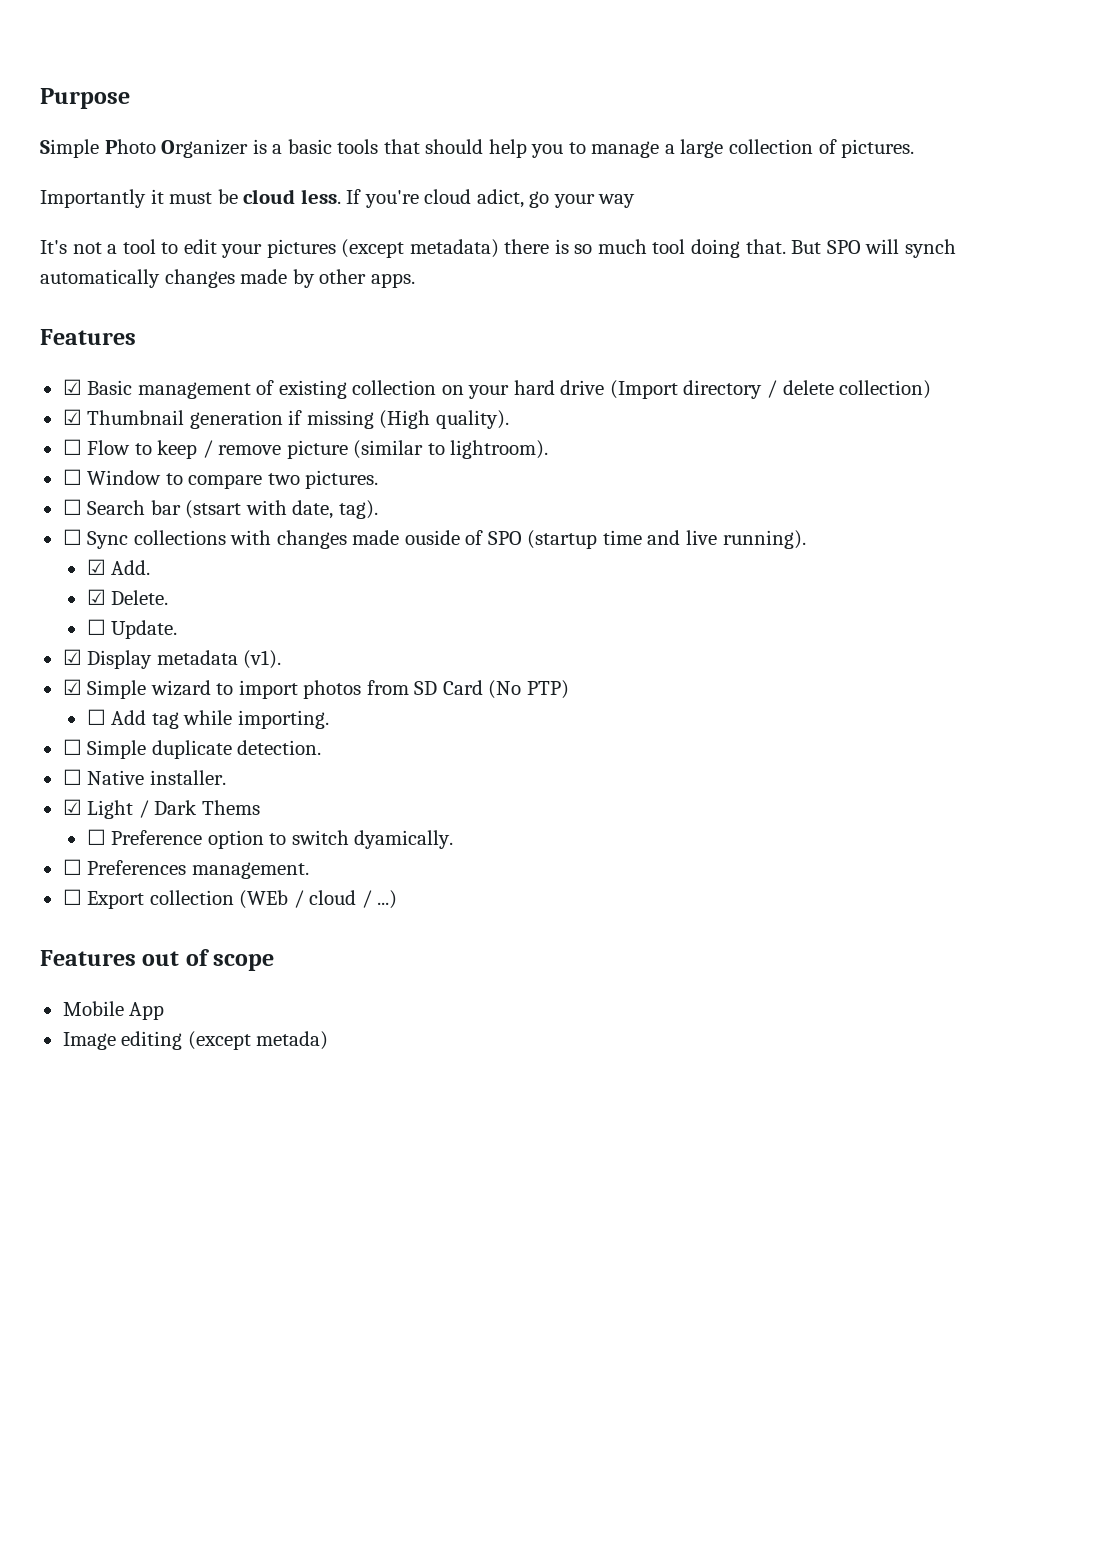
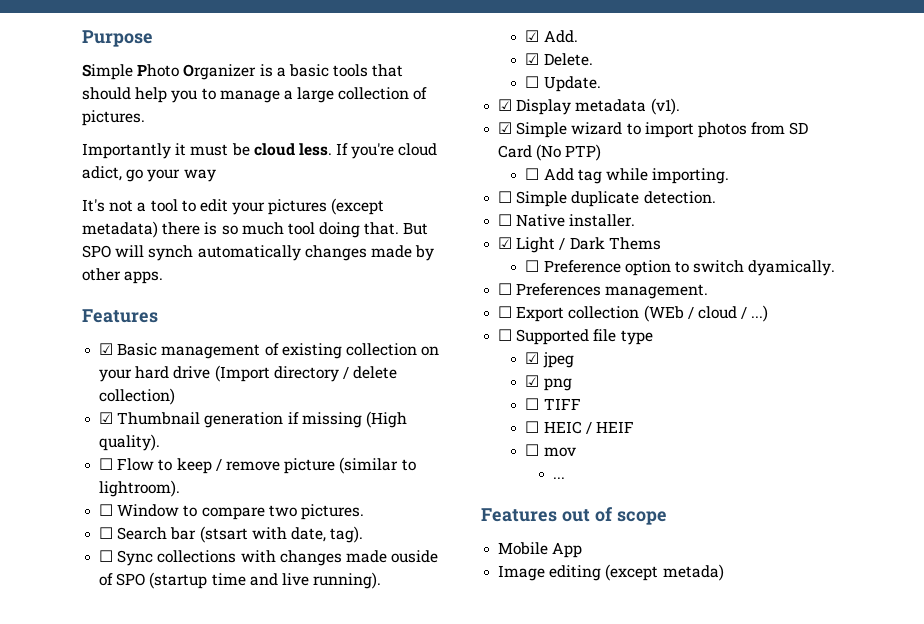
(398, 899) none -> [498,329,653,345] [525,352,574,368] [525,375,572,391] [525,398,581,410] [525,421,634,434] [525,444,576,457] [552,477,565,479] // ☐ Supported file type // ☑ jpeg // ☑ png // ☐ TIFF // ☐ HEIC / HEIF // ☐ mov // ...

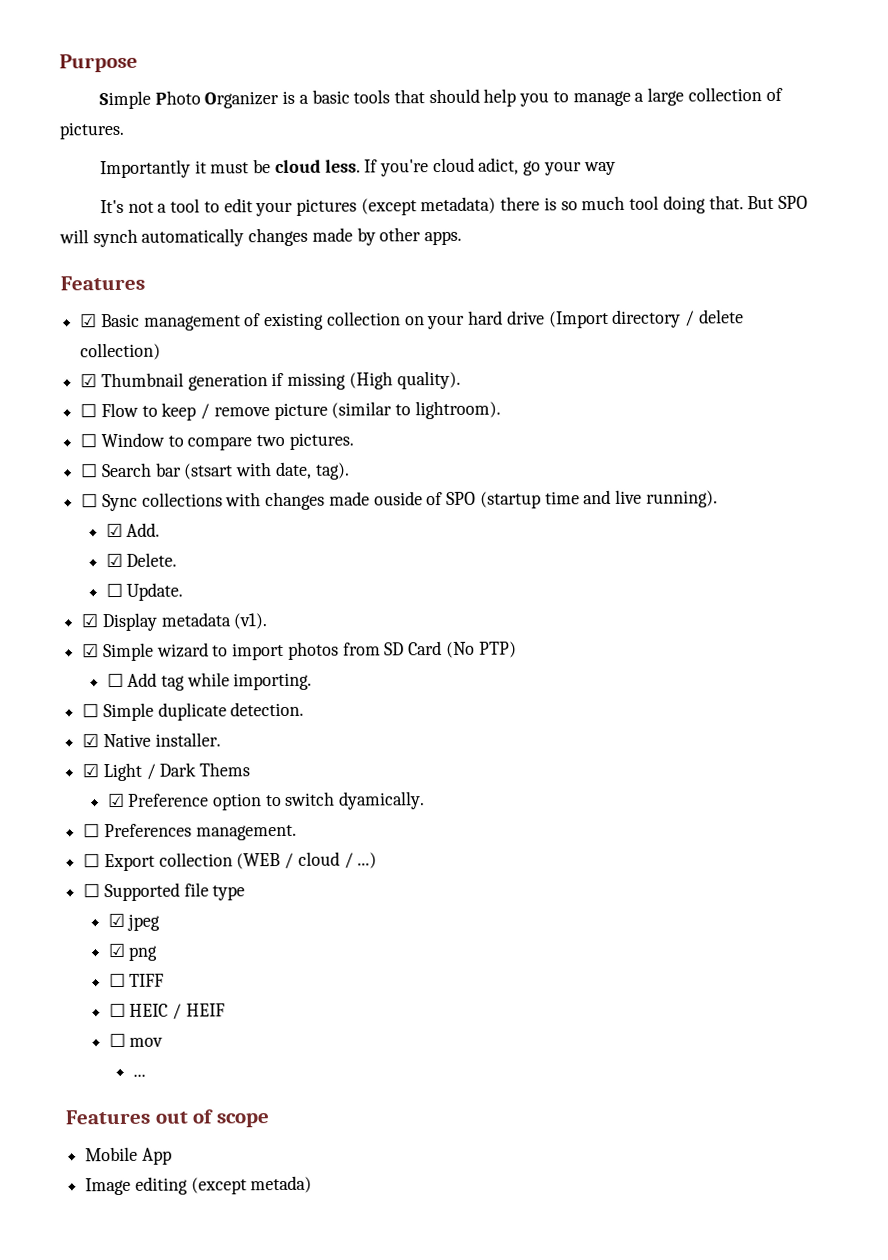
[498,214,513,226] ☐ -> [82,733,100,748] ☑
[525,260,540,272] ☐ -> [106,792,125,808] ☑
[643,305,684,322] (WEb -> [236,853,281,870] (WEB

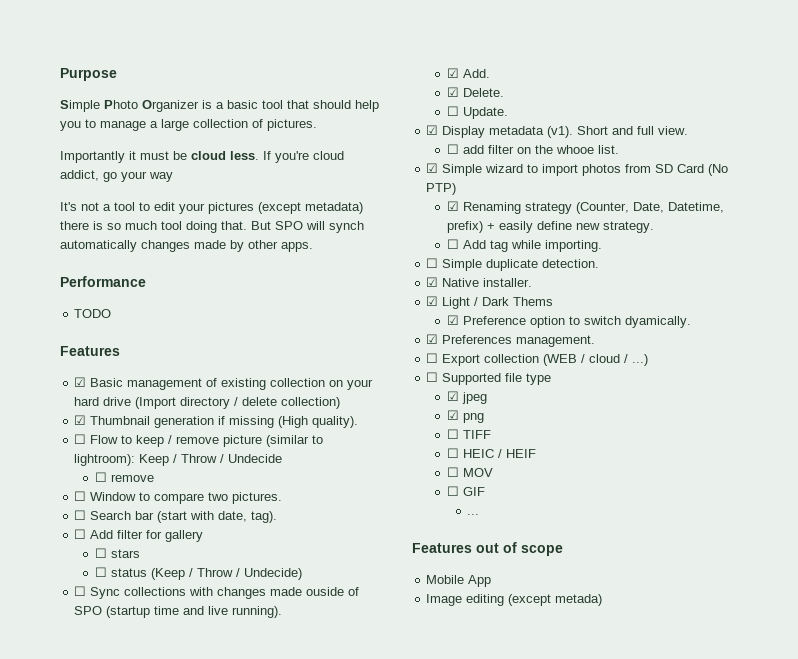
[353,89,391,104] tools -> [262,100,283,109] tool
[478,157,520,175] adict, -> [60,170,99,181] addict,
(463, 238) none -> [60,276,146,287] [74,309,112,318] // Performance // TODO
[414,400,501,420] lightroom). -> [74,454,283,466] [94,472,154,482] lightroom): Keep / Throw / Undecide // ☐ remove
[183,463,234,480] (stsart -> [157,511,188,523] (start
(350, 471) none -> [74,529,204,542] [94,548,140,558] [94,567,302,580] // ☐ Add filter for gallery // ☐ stars // ☐ status (Keep / Throw / Undecide)
(268, 621) none -> [577,126,689,135] [446,144,619,154] Short and full view. // ☐ add filter on the whooe list.
(517, 649) none -> [446,201,724,214] [446,221,654,233] // ☑ Renaming strategy (Counter, Date, Datetime, prefix) + easily define new strategy.
[83,823,101,838] ☐ -> [426,334,439,344] ☑
[129,1037,164,1047] mov -> [462,468,493,477] [446,486,485,496] MOV // ☐ GIF

